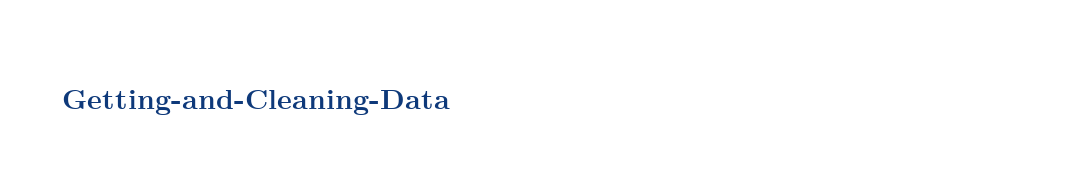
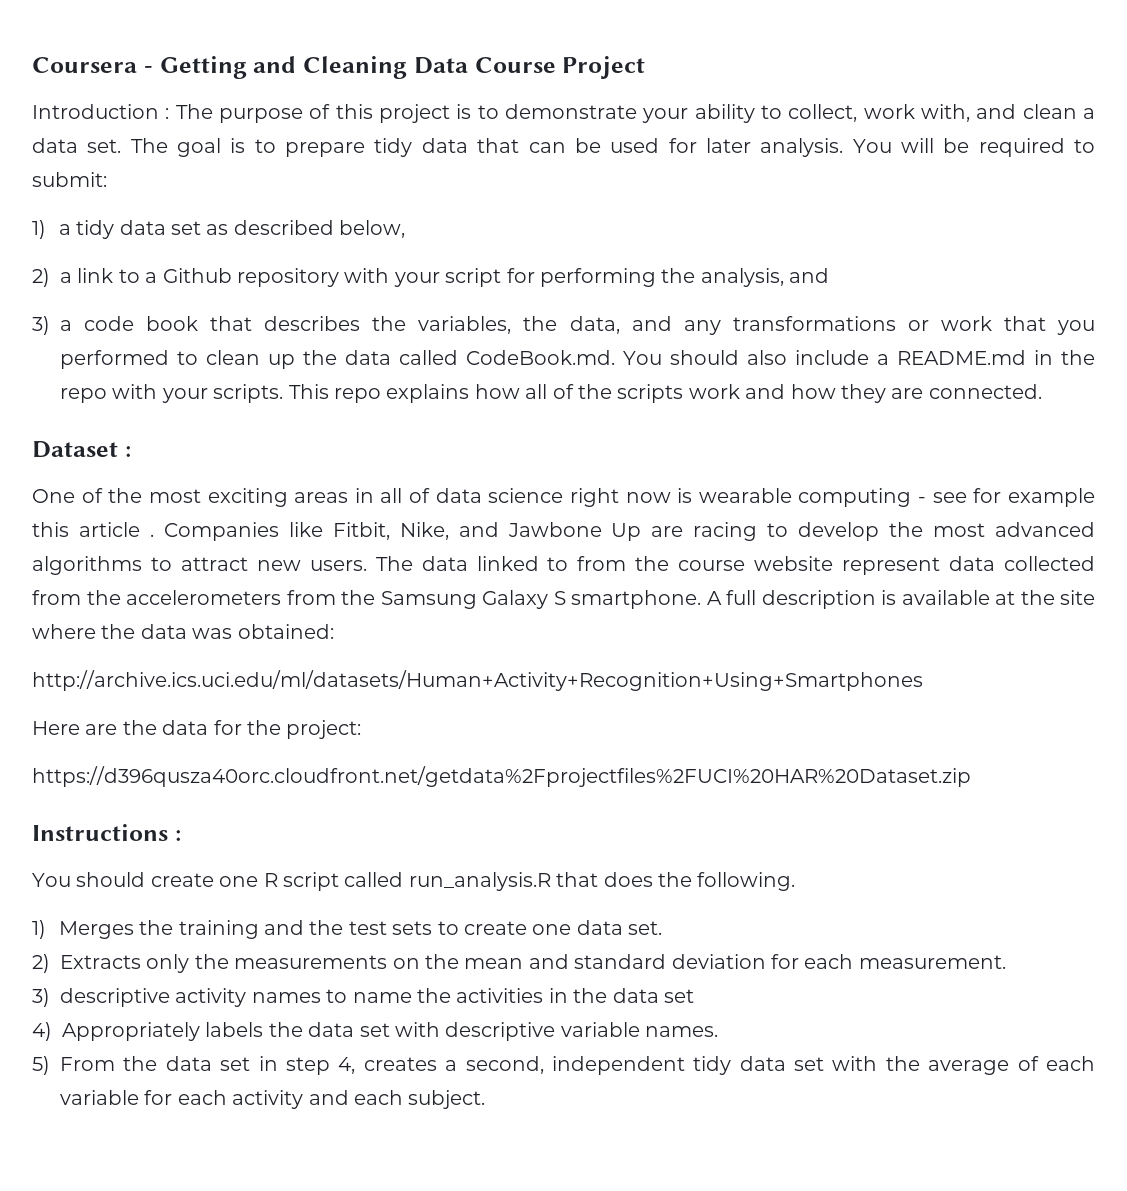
[62,90,450,115] Getting-and-Cleaning-Data -> [32,56,646,79] [32,104,1096,123] [32,138,1095,157] [32,172,107,187] [32,220,406,239] [32,268,830,287] [32,316,1096,335] [60,350,1095,369] [60,384,1042,403] [32,441,131,458] [32,488,1096,507] [32,522,1095,541] [32,556,1095,575] [32,590,1095,609] [32,624,334,639] [32,670,923,691] [32,720,362,739] [32,766,971,787] [32,824,181,841] [32,872,796,891] [32,920,663,939] [32,954,1006,973] [32,988,694,1007] [32,1022,719,1041] [32,1056,1096,1075] [60,1090,486,1109] Coursera - Getting and Cleaning Data Course Project // Introduction : The purpose of this project is to demonstrate your ability to collect, work with, and clean a data set. The goal is to prepare tidy data that can be used for later analysis. You will be required to submit: // 1) a tidy data set as described below, // 2) a link to a Github repository with your script for performing the analysis, and // 3) a code book that describes the variables, the data, and any transformations or work that you performed to clean up the data called CodeBook.md. You should also include a README.md in the repo with your scripts. This repo explains how all of the scripts work and how they are connected. // Dataset : // One of the most exciting areas in all of data science right now is wearable computing - see for example this article . Companies like Fitbit, Nike, and Jawbone Up are racing to develop the most advanced algorithms to attract new users. The data linked to from the course website represent data collected from the accelerometers from the Samsung Galaxy S smartphone. A full description is available at the site where the data was obtained: // http://archive.ics.uci.edu/ml/datasets/Human+Activity+Recognition+Using+Smartphones // Here are the data for the project: // https://d396qusza40orc.cloudfront.net/getdata%2Fprojectfiles%2FUCI%20HAR%20Dataset.zip // Instructions : // You should create one R script called run_analysis.R that does the following. // 1) Merges the training and the test sets to create one data set. // 2) Extracts only the measurements on the mean and standard deviation for each measurement. // 3) descriptive activity names to name the activities in the data set // 4) Appropriately labels the data set with descriptive variable names. // 5) From the data set in step 4, creates a second, independent tidy data set with the average of each variable for each activity and each subject.

